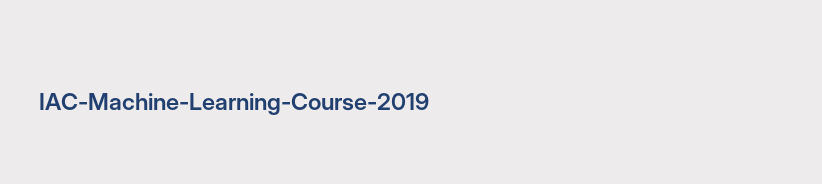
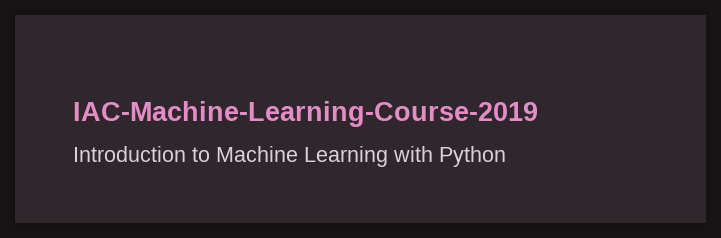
(429, 104) none -> [73,146,506,167] // Introduction to Machine Learning with Python

